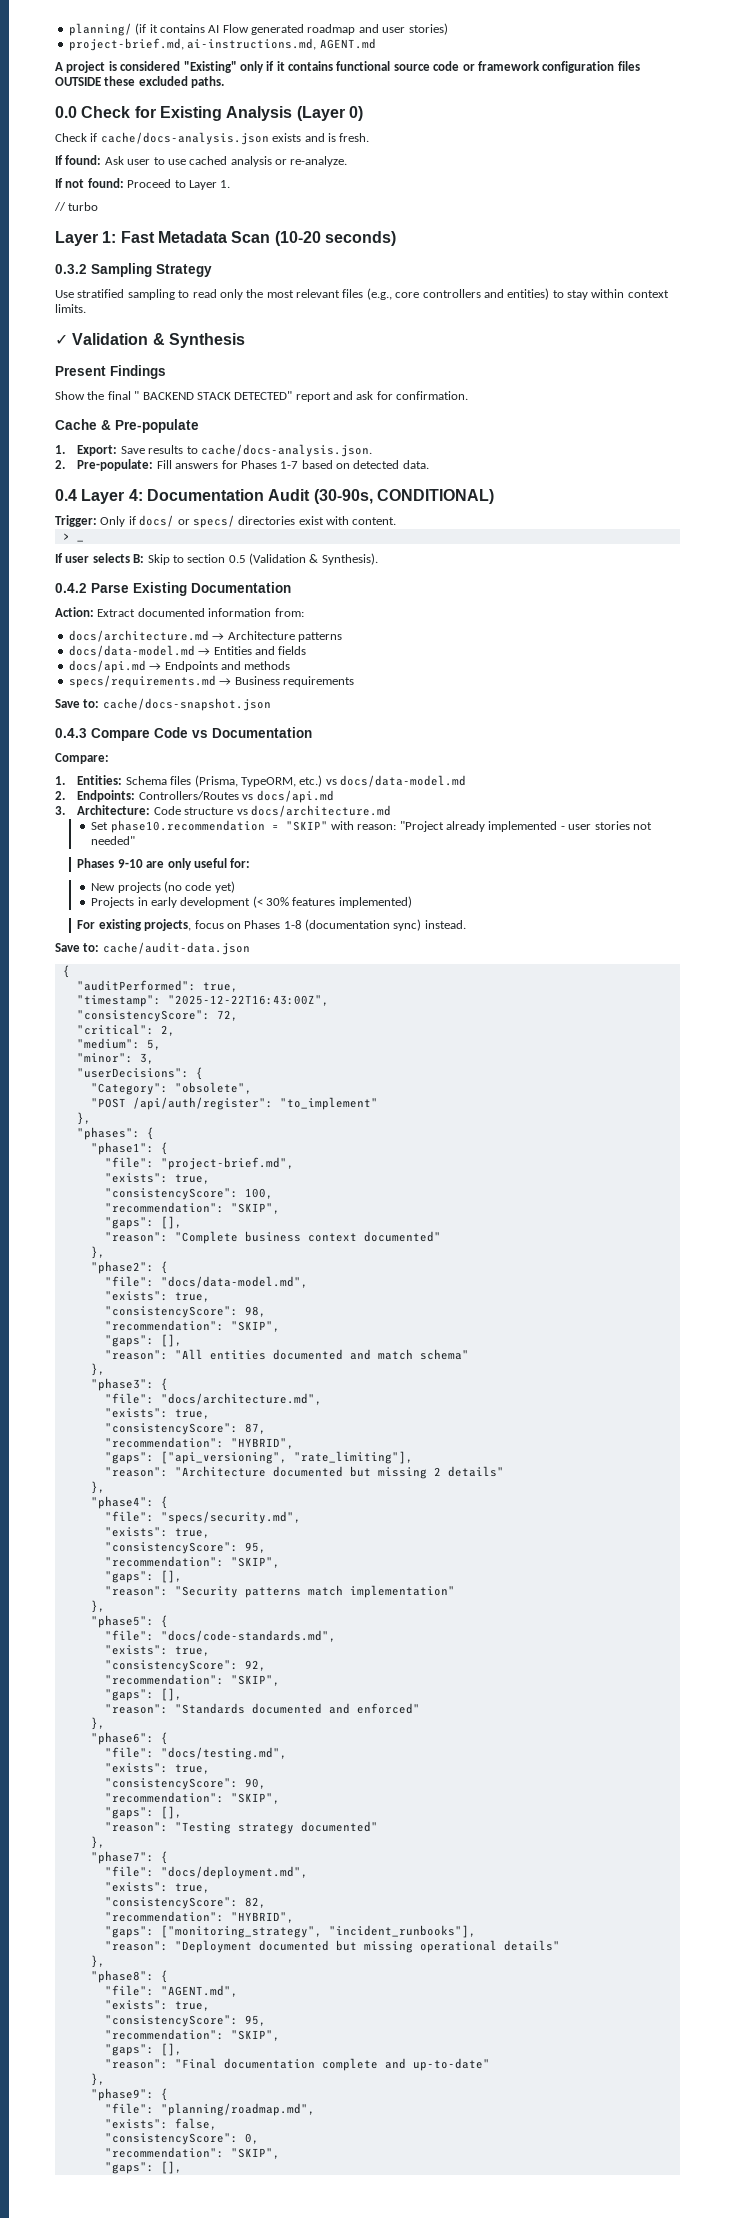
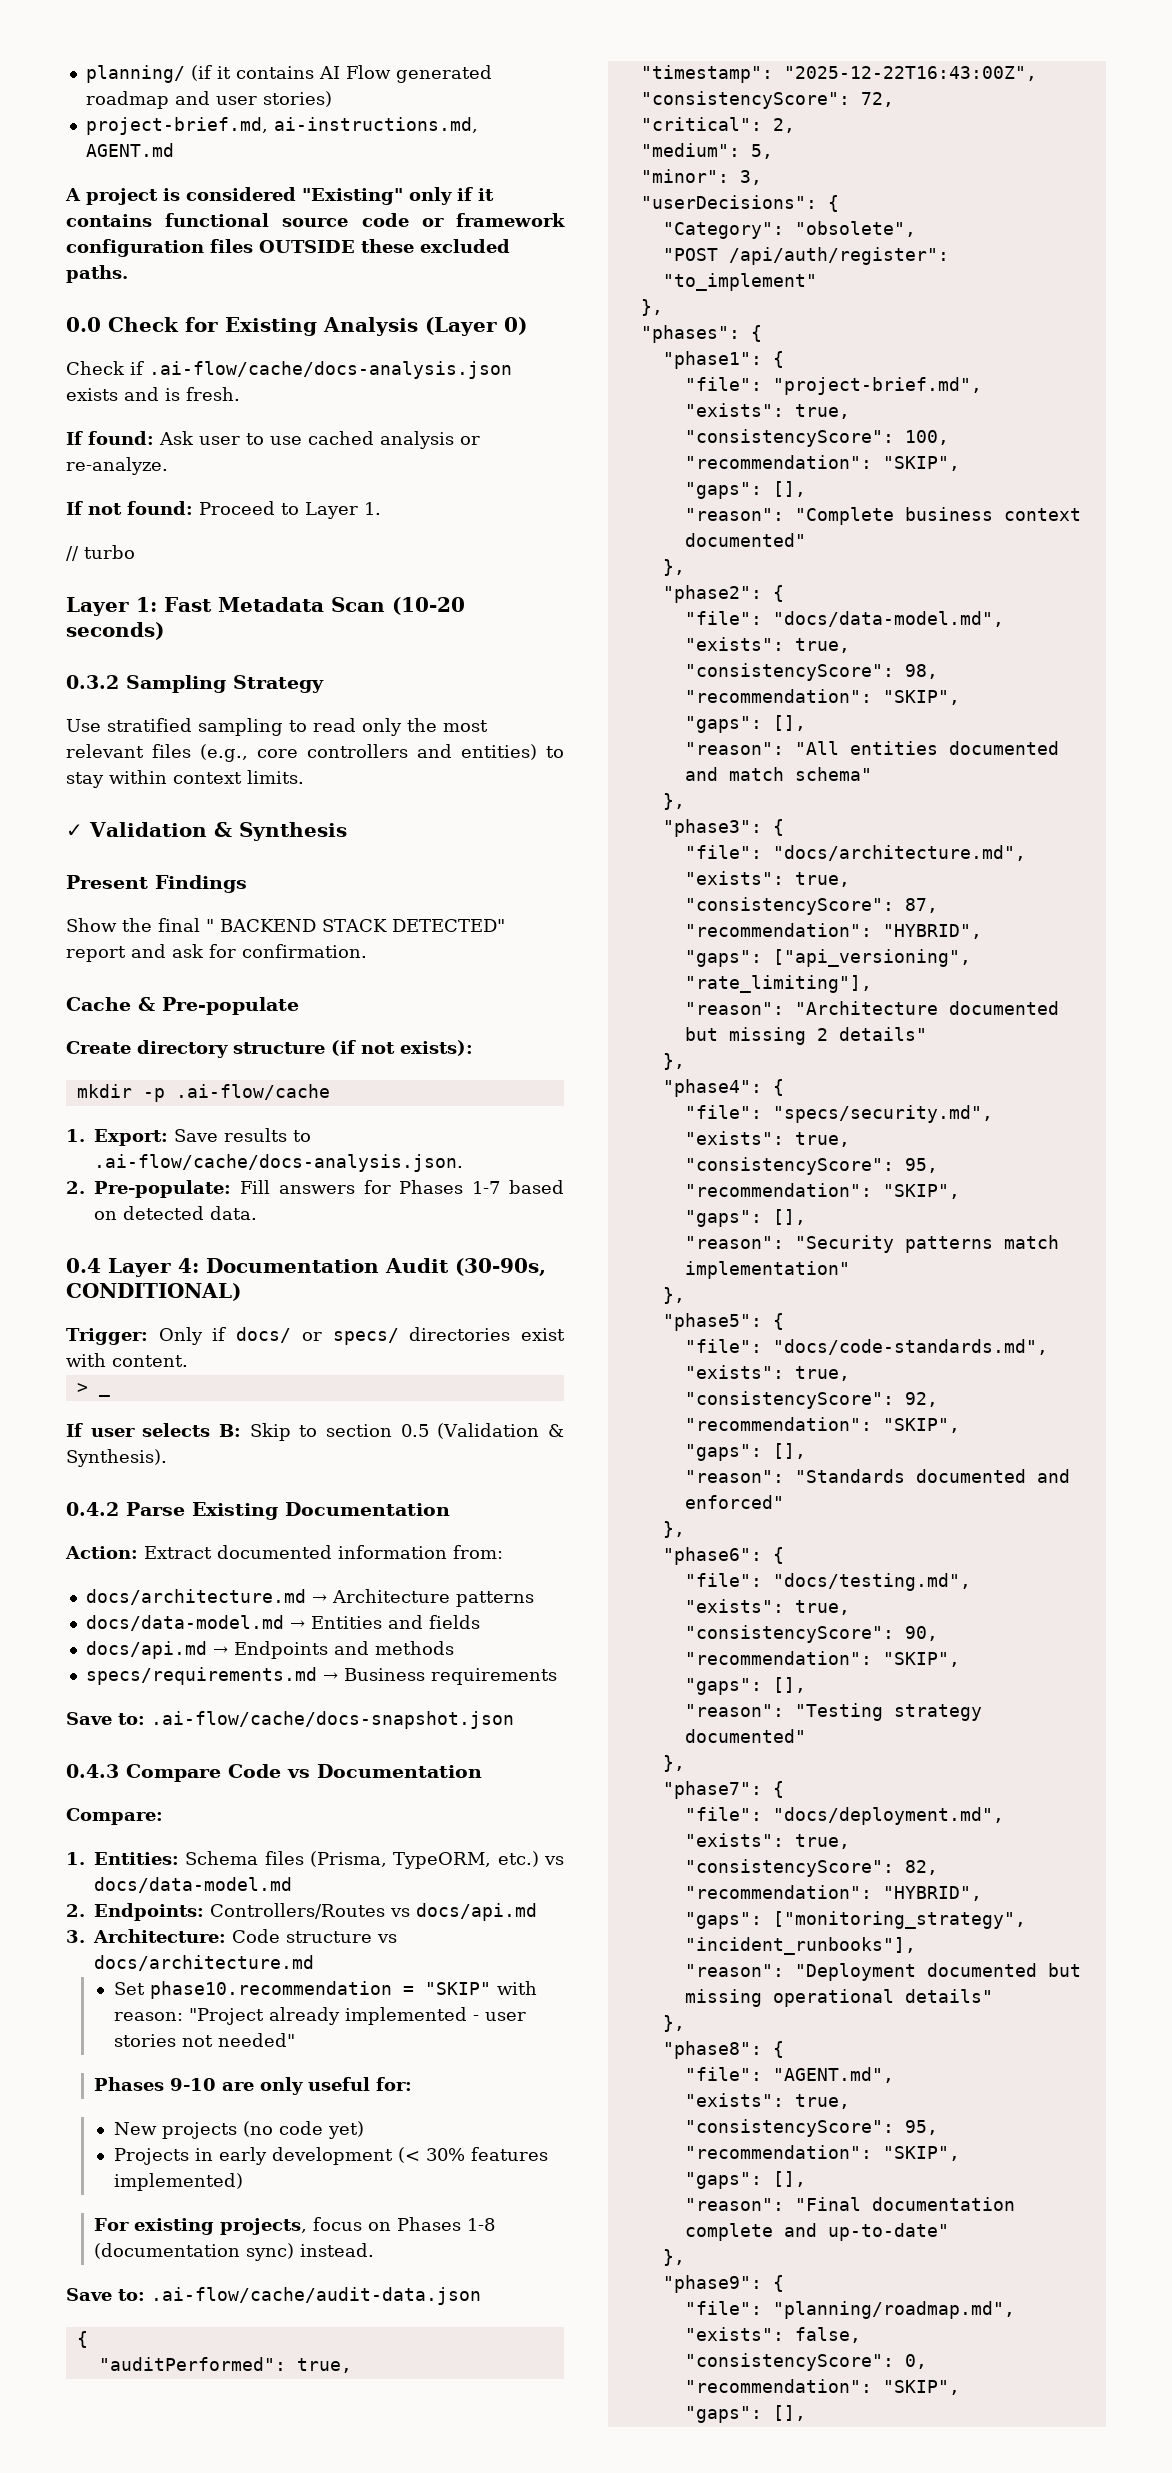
[100,132,269,145] cache/docs-analysis.json -> [149,361,512,379] .ai-flow/cache/docs-analysis.json
(199, 426) none -> [66,1040,473,1058] [76,1084,330,1102] // Create directory structure (if not exists): // mkdir -p .ai-flow/cache
[200,444,372,457] cache/docs-analysis.json. -> [94,1154,463,1172] .ai-flow/cache/docs-analysis.json.
[102,698,271,711] cache/docs-snapshot.json -> [151,1711,514,1729] .ai-flow/cache/docs-snapshot.json
[102,942,250,955] cache/audit-data.json -> [151,2287,481,2305] .ai-flow/cache/audit-data.json

